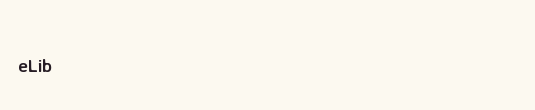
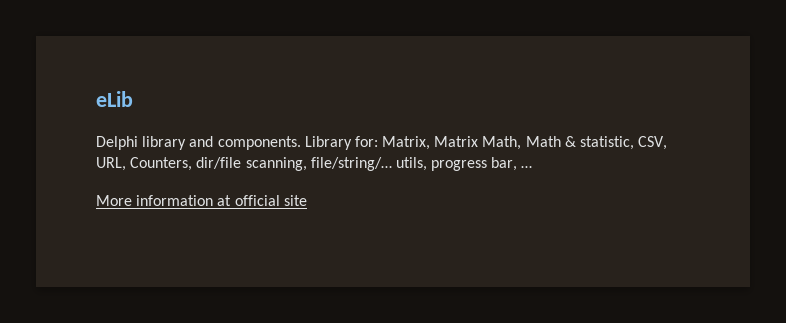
(52, 65) none -> [96,136,668,150] [96,157,533,171] [96,195,307,206] // Delphi library and components. Library for: Matrix, Matrix Math, Math & statistic, CSV, URL, Counters, dir/file scanning, file/string/… utils, progress bar, … // More information at official site

